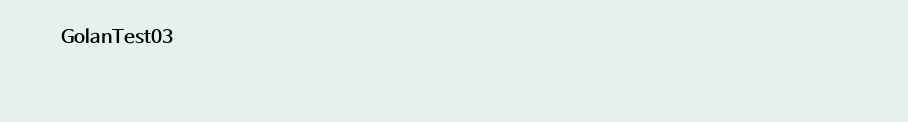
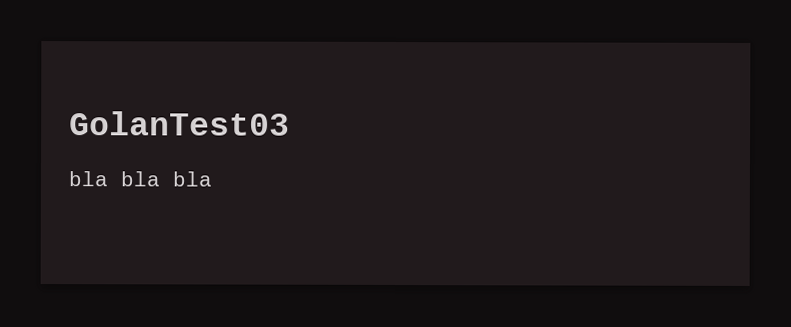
(173, 36) none -> [68,171,212,187] // bla bla bla

